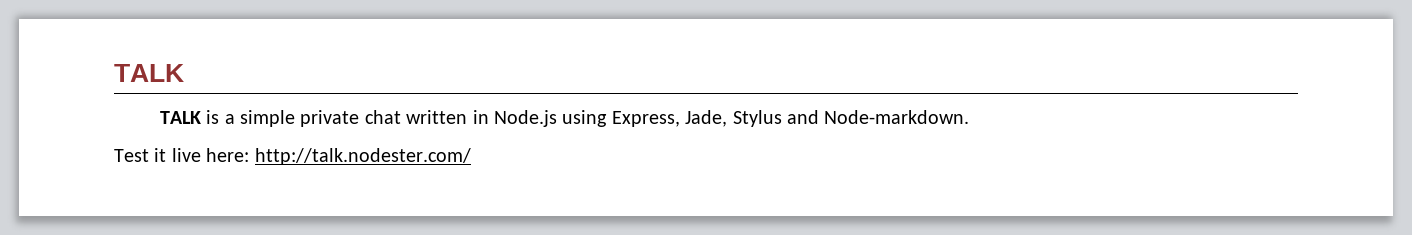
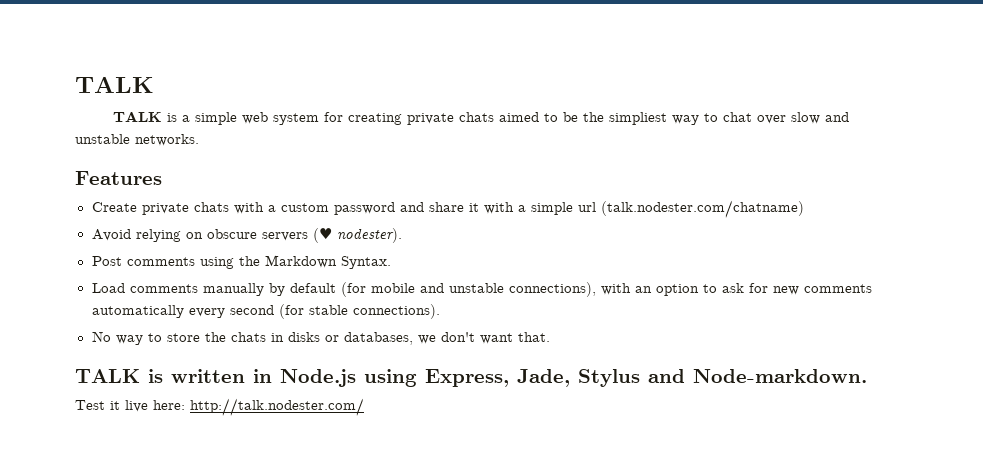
[300,110,401,127] private chat -> [242,112,850,125] [75,134,199,146] [75,171,162,185] [91,200,804,218] [91,228,402,243] [91,255,391,269] [91,282,872,297] [91,304,440,319] [91,331,550,345] [75,369,163,383] web system for creating private chats aimed to be the simpliest way to chat over slow and unstable networks. // Features // Create private chats with a custom password and share it with a simple url (talk.nodester.com/chatname) // Avoid relying on obscure servers (♥ nodester). // Post comments using the Markdown Syntax. // Load comments manually by default (for mobile and unstable connections), with an option to ask for new comments automatically every second (for stable connections). // No way to store the chats in disks or databases, we don't want that. // TALK is

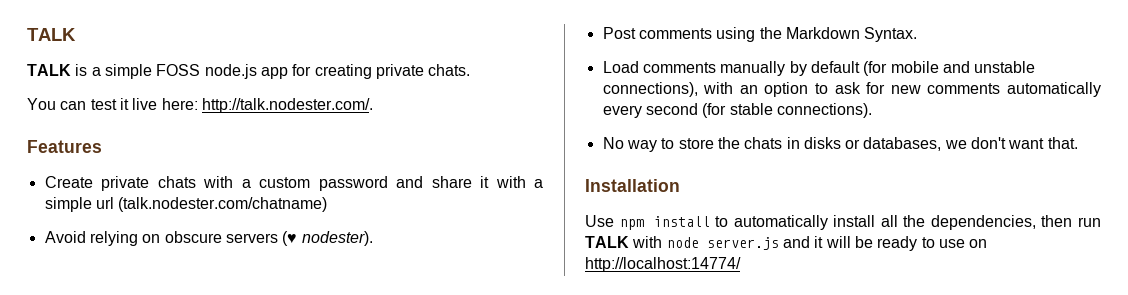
[242,112,850,125] [75,134,199,146] web system for creating private chats aimed to be the simpliest way to chat over slow and unstable networks. -> [156,64,471,79] [27,98,373,113] FOSS node.js app for creating private chats. // You can test it live here: http://talk.nodester.com/.
[75,369,867,387] [75,398,364,416] TALK is written in Node.js using Express, Jade, Stylus and Node-markdown. // Test it live here: http://talk.nodester.com/ -> [585,179,680,192] [585,215,1101,230] [585,236,988,251] [585,257,741,272] Installation // Use npm install to automatically install all the dependencies, then run TALK with node server.js and it will be ready to use on http://localhost:14774/

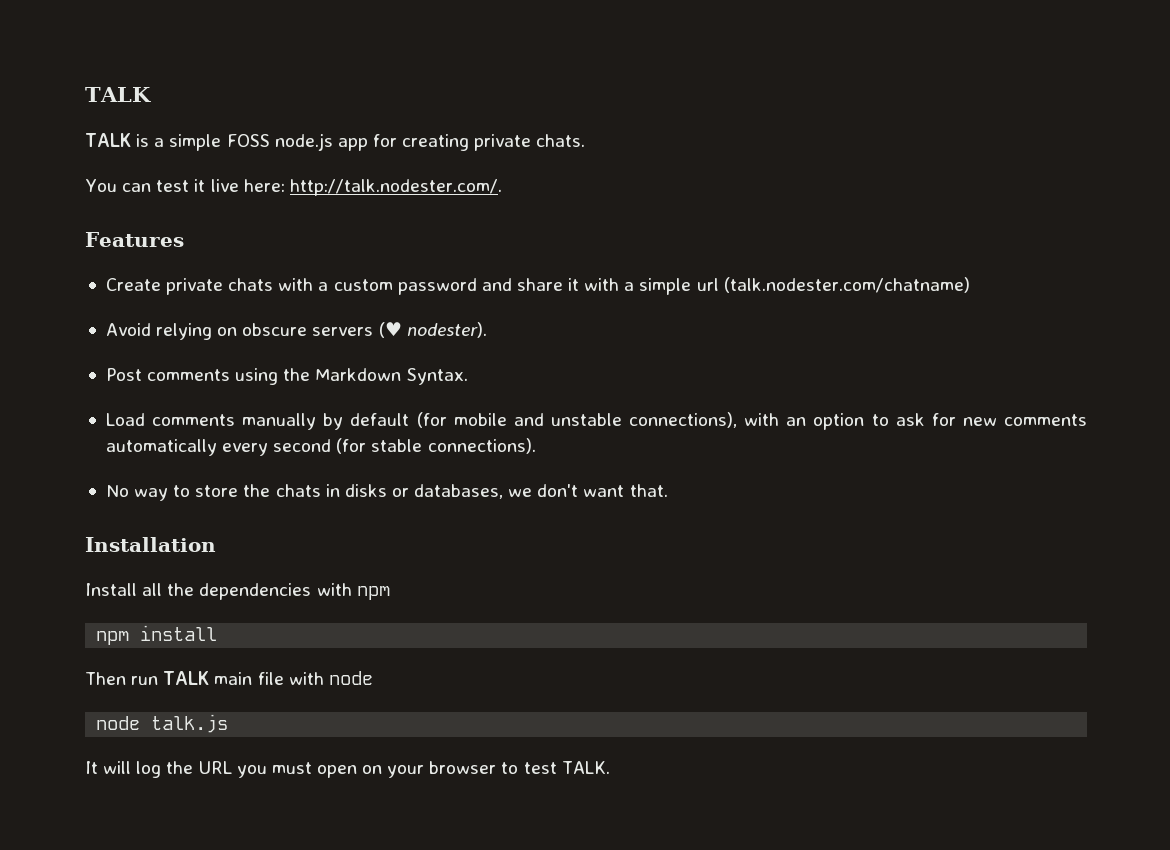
[585,215,1101,230] [585,236,988,251] [585,257,741,272] Use npm install to automatically install all the dependencies, then run TALK with node server.js and it will be ready to use on http://localhost:14774/ -> [85,583,390,600] [96,625,218,645] [85,671,373,685] [96,714,229,733] [85,761,610,778] Install all the dependencies with npm // npm install // Then run TALK main file with node // node talk.js // It will log the URL you must open on your browser to test TALK.

